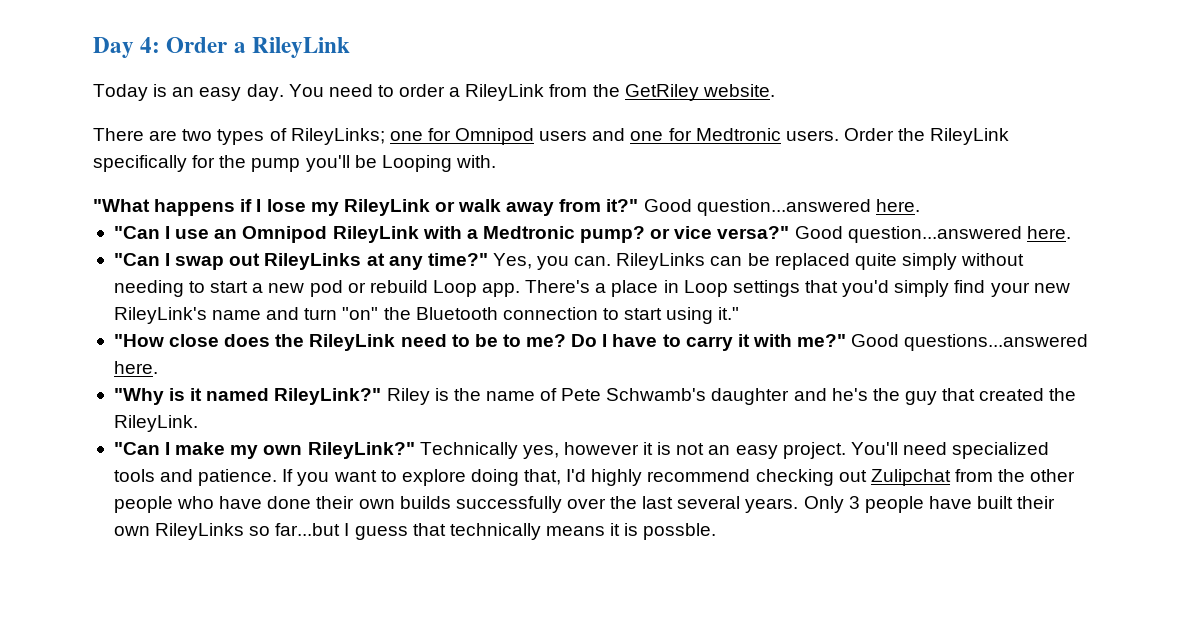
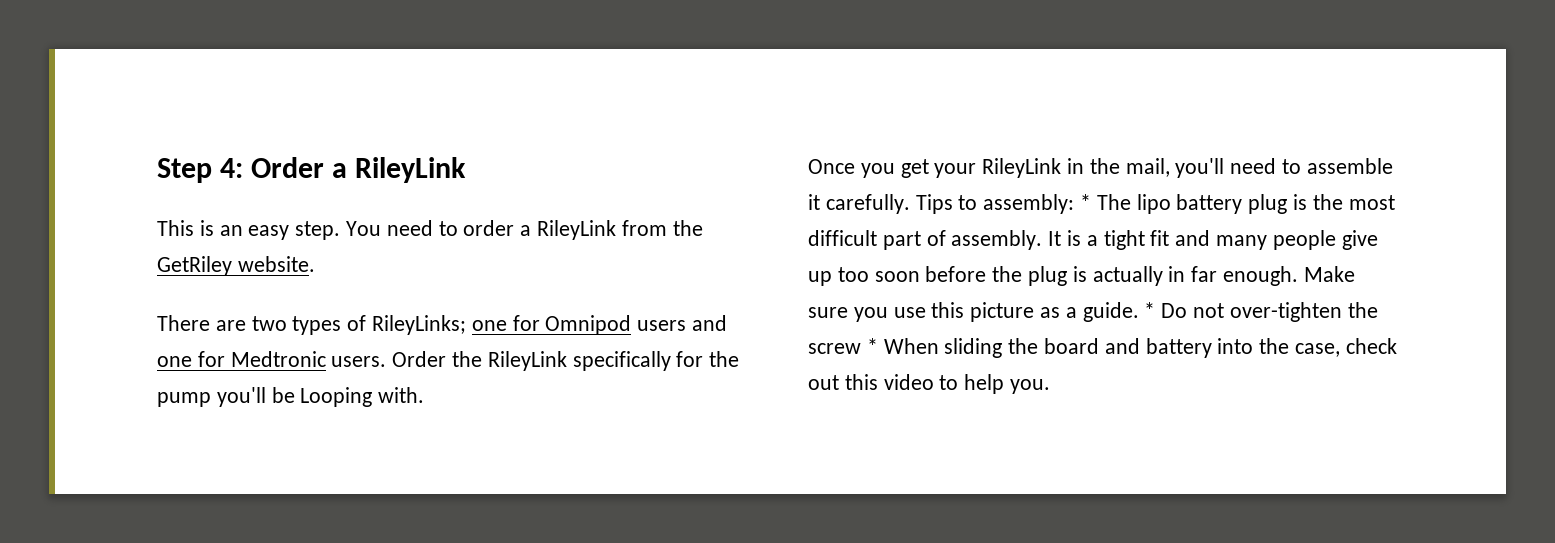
[93,37,134,58] Day -> [157,158,212,183] Step
[93,84,148,101] Today -> [157,220,194,236] This
[246,84,284,101] day. -> [295,221,341,240] step.
[93,199,920,216] [113,226,1071,243] [113,253,1025,270] [113,280,1070,297] [113,307,740,324] [113,334,1089,351] [113,361,158,374] [113,388,1077,405] [113,415,198,432] [113,442,1050,459] [113,469,1076,486] [113,496,1056,513] [113,523,717,540] "What happens if I lose my RileyLink or walk away from it?" Good question...answered here. // "Can I use an Omnipod RileyLink with a Medtronic pump? or vice versa?" Good question...answered here. // "Can I swap out RileyLinks at any time?" Yes, you can. RileyLinks can be replaced quite simply without needing to start a new pod or rebuild Loop app. There's a place in Loop settings that you'd simply find your new RileyLink's name and turn "on" the Bluetooth connection to start using it." // "How close does the RileyLink need to be to me? Do I have to carry it with me?" Good questions...answered here. // "Why is it named RileyLink?" Riley is the name of Pete Schwamb's daughter and he's the guy that created the RileyLink. // "Can I make my own RileyLink?" Technically yes, however it is not an easy project. You'll need specialized tools and patience. If you want to explore doing that, I'd highly recommend checking out Zulipchat from the other people who have done their own builds successfully over the last several years. Only 3 people have built their own RileyLinks so far...but I guess that technically means it is possble. -> [808,158,1393,178] [808,194,1395,214] [808,230,1378,250] [808,266,1355,286] [808,302,1378,322] [808,338,1397,358] [808,374,1051,394] Once you get your RileyLink in the mail, you'll need to assemble it carefully. Tips to assembly: * The lipo battery plug is the most difficult part of assembly. It is a tight fit and many people give up too soon before the plug is actually in far enough. Make sure you use this picture as a guide. * Do not over-tighten the screw * When sliding the board and battery into the case, check out this video to help you.

